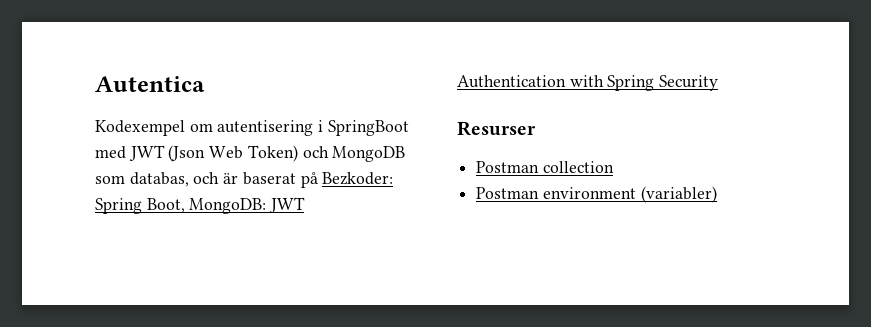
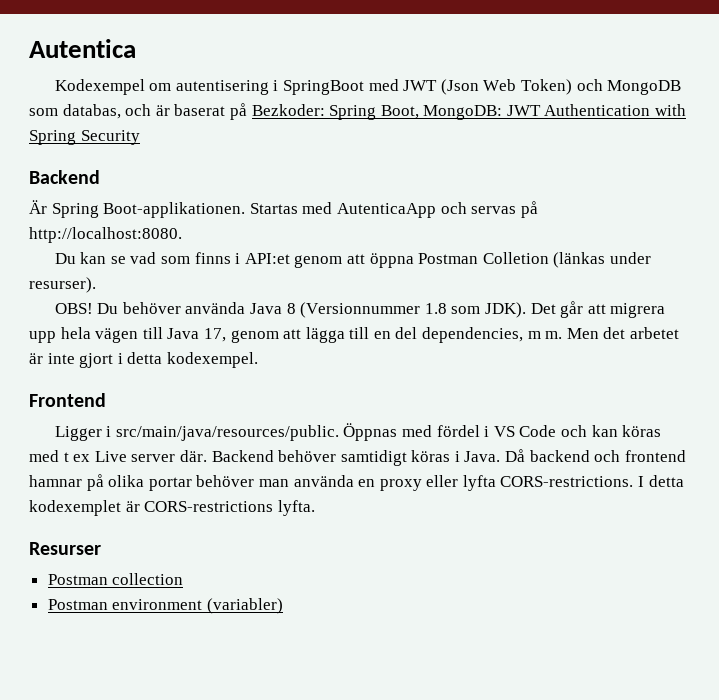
(719, 83) none -> [29,170,100,184] [29,200,538,218] [29,227,182,243] [54,252,651,268] [29,277,96,293] [54,301,666,318] [29,327,680,343] [29,352,258,368] [29,393,106,407] [54,423,662,441] [29,449,686,466] [29,474,684,491] [29,500,315,516] // Backend // Är Spring Boot-applikationen. Startas med AutenticaApp och servas på http://localhost:8080. // Du kan se vad som finns i API:et genom att öppna Postman Colletion (länkas under resurser). // OBS! Du behöver använda Java 8 (Versionnummer 1.8 som JDK). Det går att migrera upp hela vägen till Java 17, genom att lägga till en del dependencies, m m. Men det arbetet är inte gjort i detta kodexempel. // Frontend // Ligger i src/main/java/resources/public. Öppnas med fördel i VS Code och kan köras med t ex Live server där. Backend behöver samtidigt köras i Java. Då backend och frontend hamnar på olika portar behöver man använda en proxy eller lyfta CORS-restrictions. I detta kodexemplet är CORS-restrictions lyfta.

